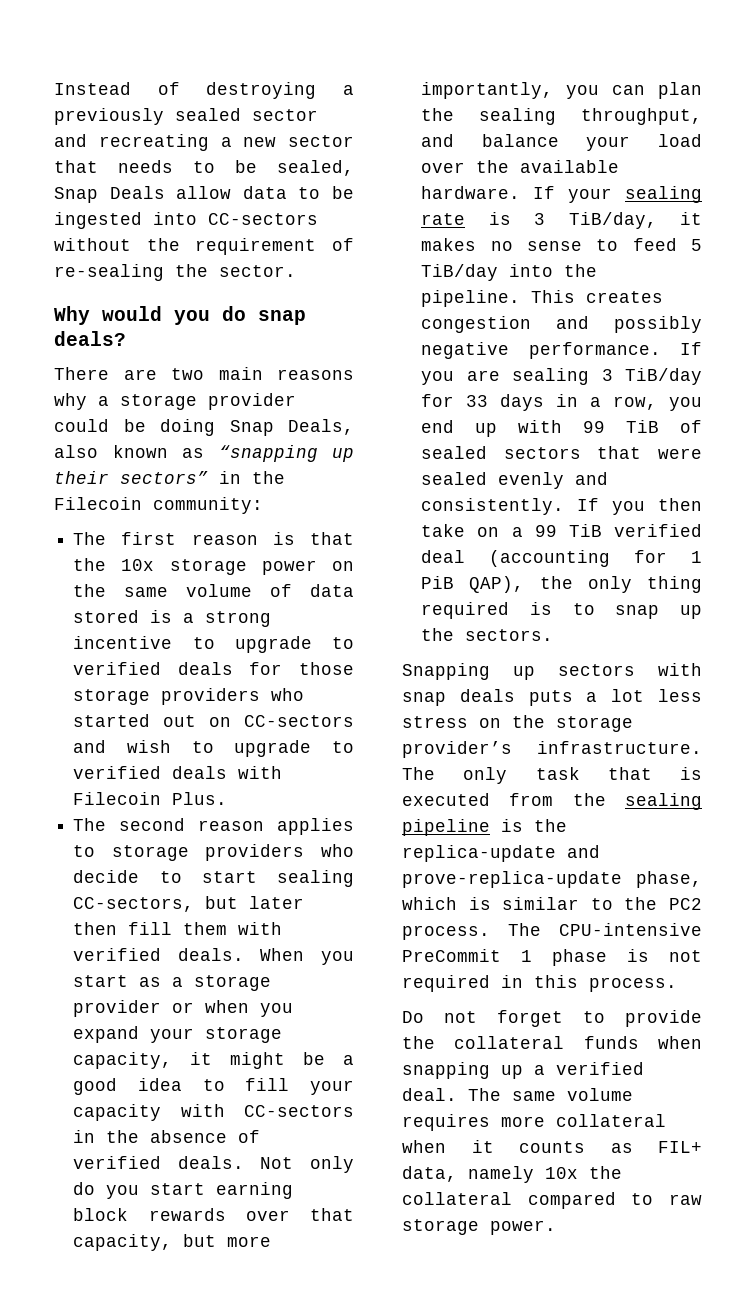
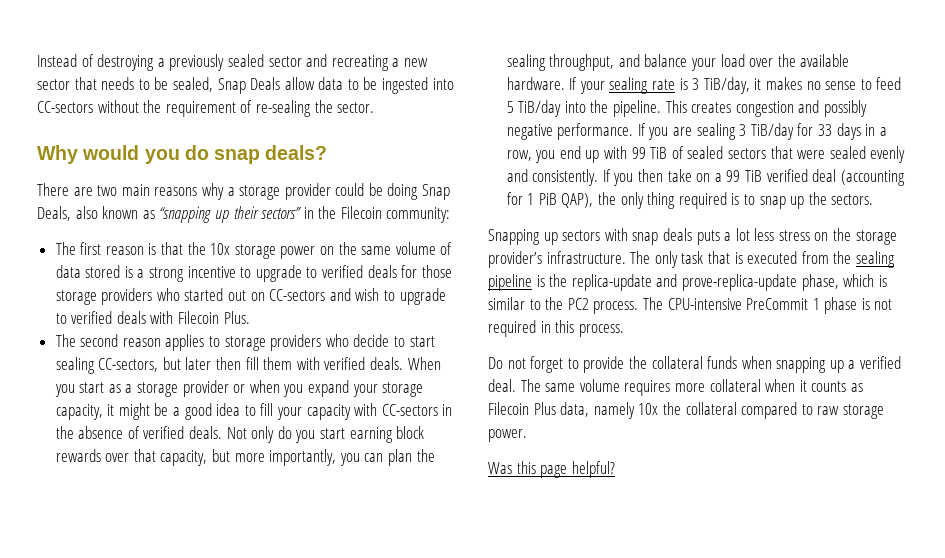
[658,1141,702,1153] FIL+ -> [488,402,556,415] Filecoin Plus
(556, 1227) none -> [488,461,615,478] // Was this page helpful?

